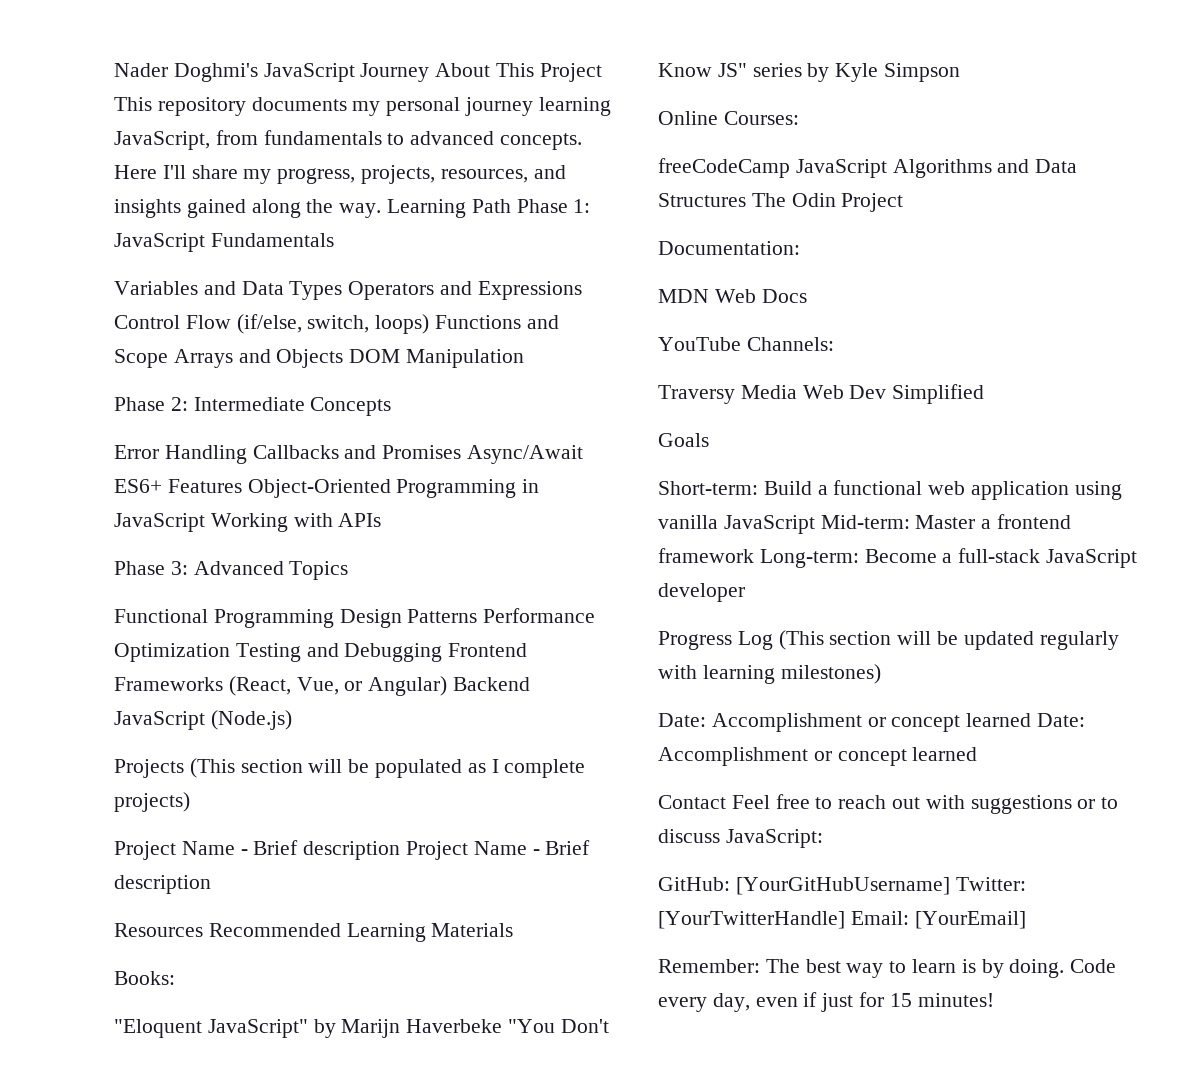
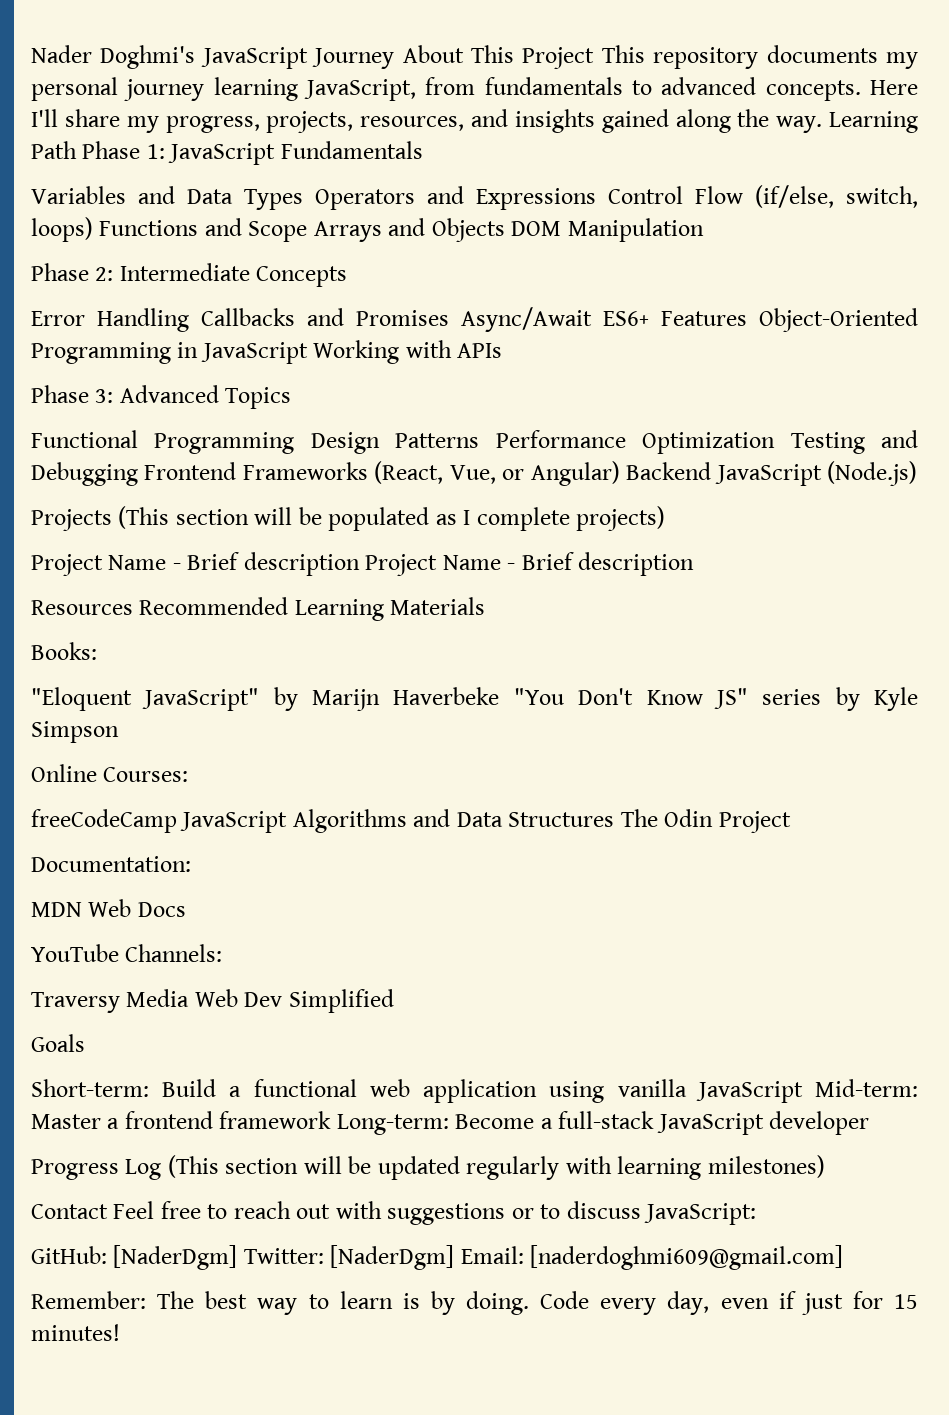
[658,713,1086,732] [658,747,978,766] // Date: Accomplishment or concept learned Date: Accomplishment or concept learned -> (825, 1166) none
[735,877,1026,895] [658,911,1026,929] [YourGitHubUsername] Twitter: [YourTwitterHandle] Email: [YourEmail] -> [113,1245,844,1270] [NaderDgm] Twitter: [NaderDgm] Email: [naderdoghmi609@gmail.com]

